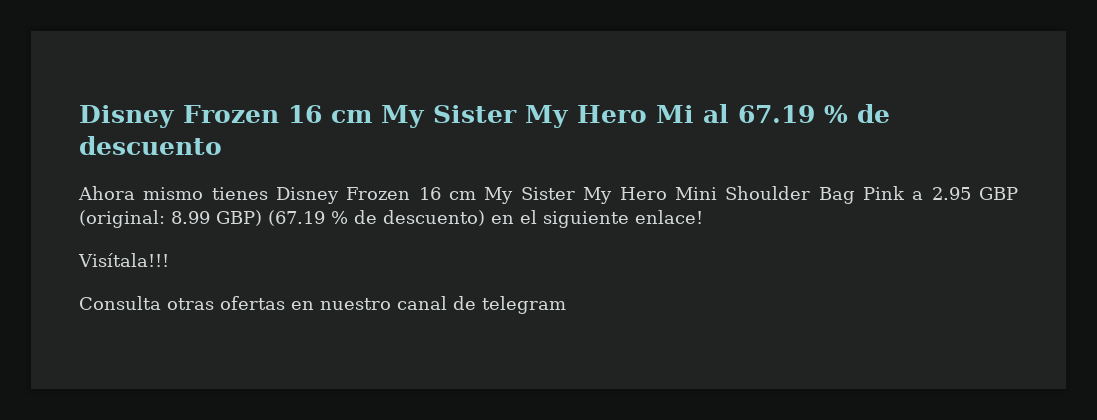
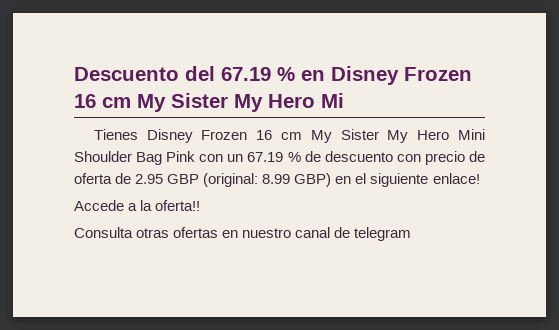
(79, 116) none -> [74,66,325,81] Descuento del 67.19 % en
[703,104,890,123] [79,136,222,155] [78,186,268,200] al 67.19 % de descuento // Ahora mismo tienes -> [93,129,138,140] // Tienes
[912,191,924,200] a -> [199,151,485,165] [74,173,132,184] con un 67.19 % de descuento con precio de oferta de
[268,210,485,226] (67.19 % de descuento) -> (332, 180) none
[78,253,169,267] Visítala!!! -> [74,200,201,211] Accede a la oferta!!

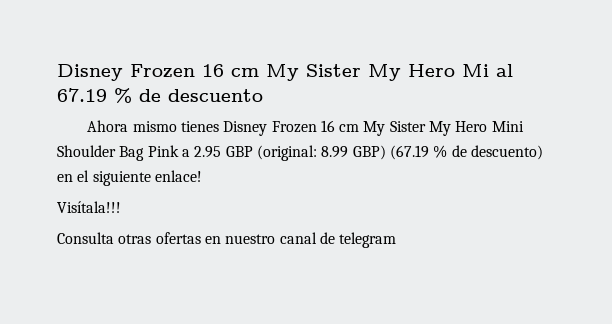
[74,66,325,81] Descuento del 67.19 % en -> (57, 72) none
[93,129,138,140] // Tienes -> [496,64,513,77] [57,88,263,103] [87,120,219,132] al 67.19 % de descuento // Ahora mismo tienes
[199,151,485,165] [74,173,132,184] con un 67.19 % de descuento con precio de oferta de -> [181,149,190,157] a
(332, 180) none -> [389,145,543,160] (67.19 % de descuento)
[74,200,201,211] Accede a la oferta!! -> [57,201,121,213] Visítala!!!

